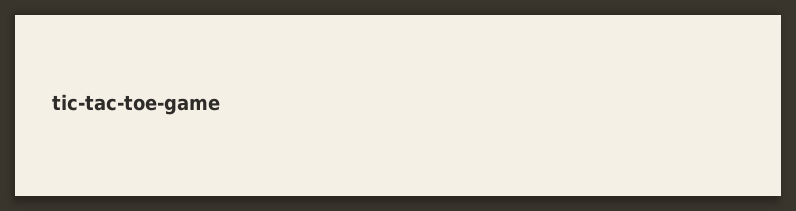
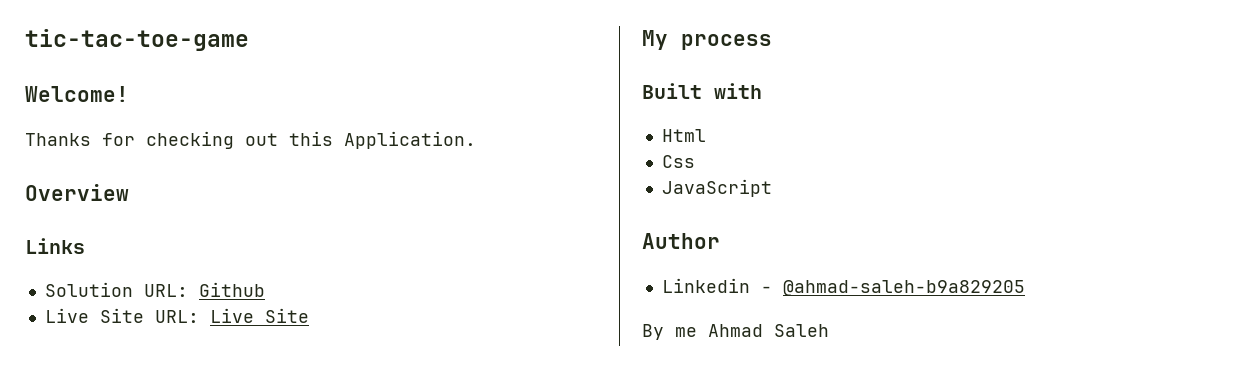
(220, 104) none -> [25,86,129,102] [25,131,476,149] [25,184,129,201] [25,238,85,254] [44,282,265,297] [44,308,309,323] [642,30,772,50] [642,83,762,99] [661,129,706,142] [661,155,695,168] [661,179,772,197] [642,233,720,249] [661,278,1025,296] [642,324,829,340] // Welcome! // Thanks for checking out this Application. // Overview // Links // Solution URL: Github // Live Site URL: Live Site // My process // Built with // Html // Css // JavaScript // Author // Linkedin - @ahmad-saleh-b9a829205 // By me Ahmad Saleh

